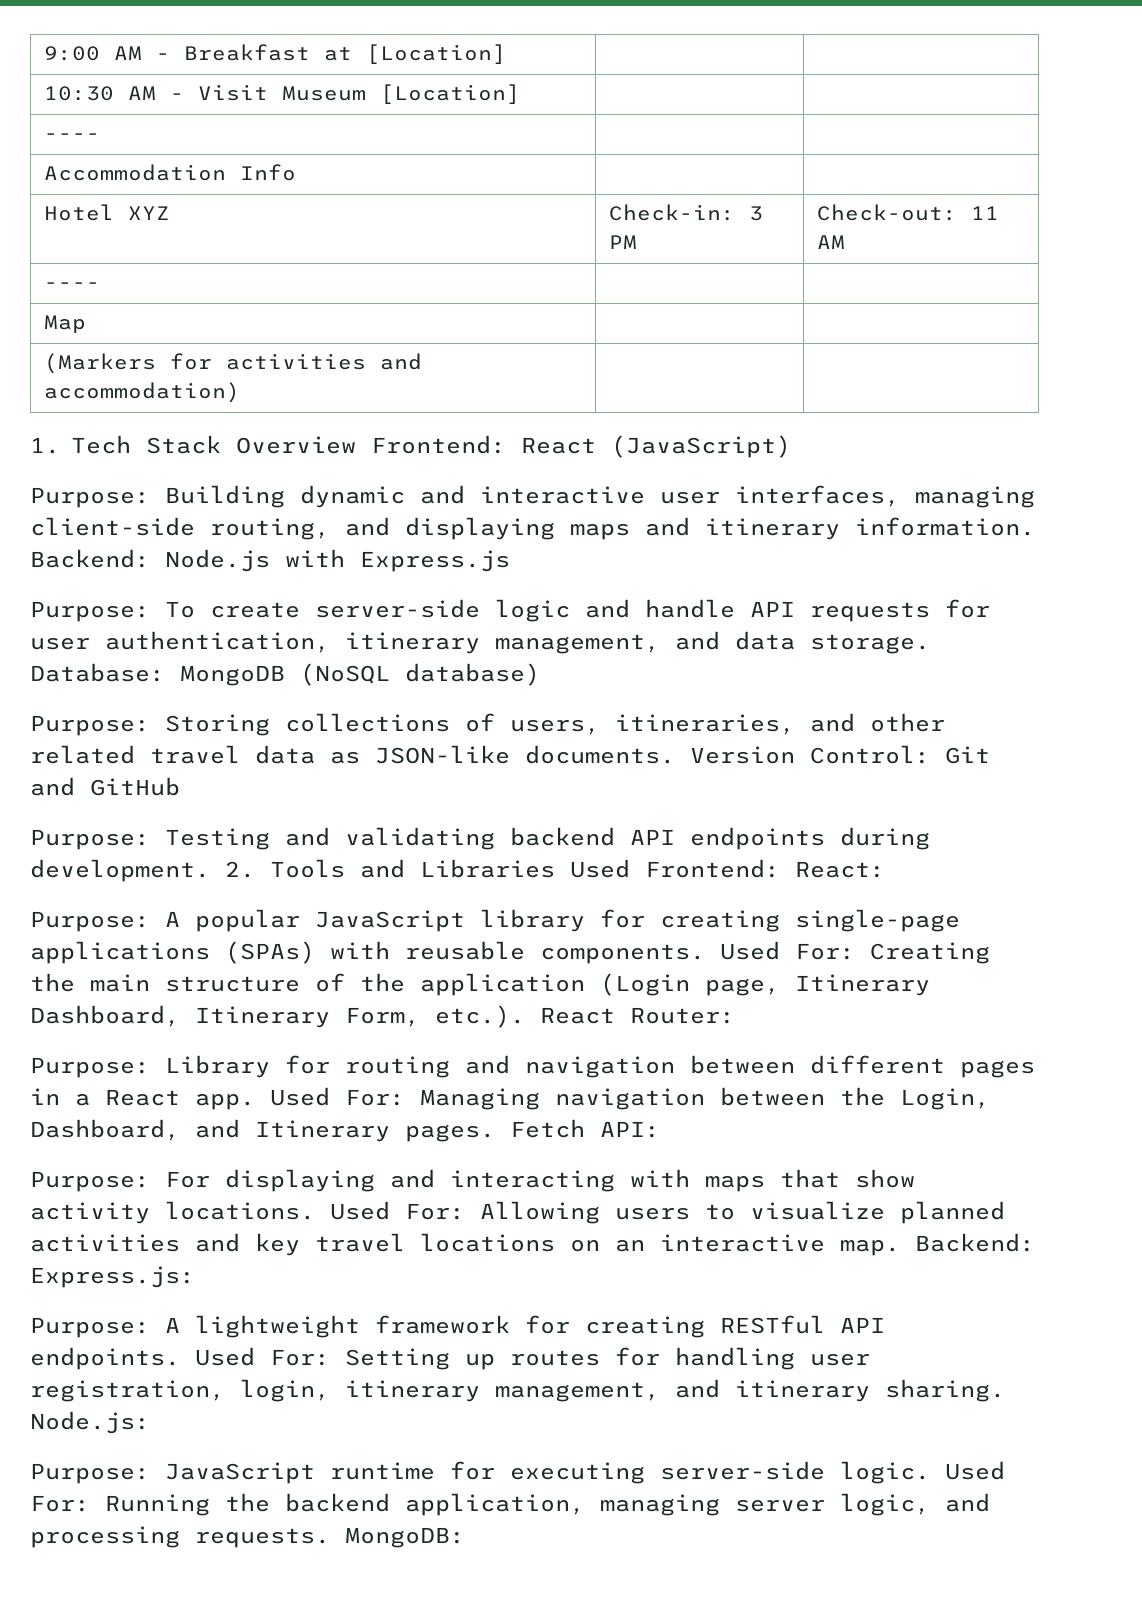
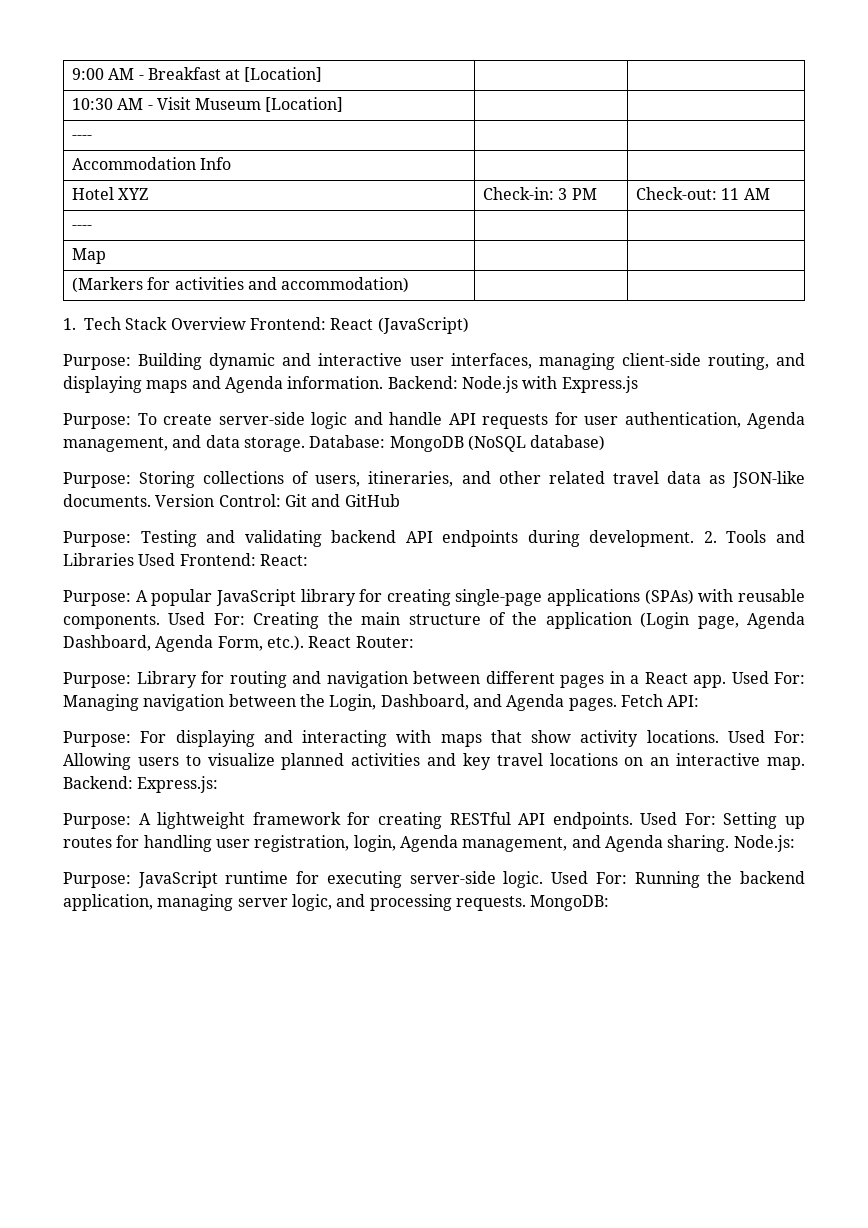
[705,518,840,540] itinerary -> [224,376,283,393] Agenda
[345,632,480,654] itinerary -> [747,412,805,429] Agenda
[795,974,930,996] [30,1005,330,1028] Itinerary Dashboard, Itinerary -> [747,612,805,629] [63,635,214,652] Agenda Dashboard, Agenda
[255,1120,390,1142] Itinerary -> [506,694,565,711] Agenda
[345,1379,870,1402] itinerary management, and itinerary -> [399,835,663,852] Agenda management, and Agenda

